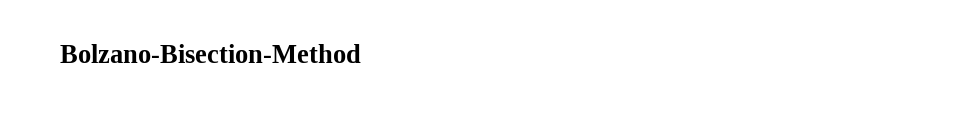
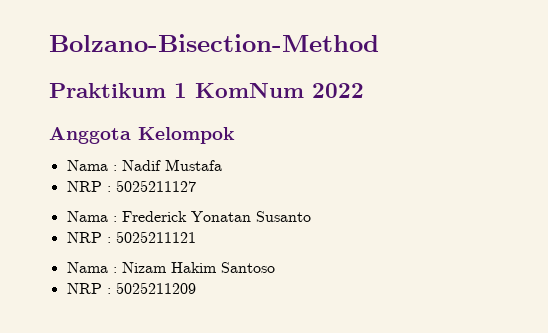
(361, 53) none -> [49,83,364,98] [49,127,235,144] [66,159,222,171] [66,180,196,192] [66,211,311,222] [66,231,196,243] [66,262,275,273] [66,282,196,294] // Praktikum 1 KomNum 2022 // Anggota Kelompok // Nama : Nadif Mustafa // NRP : 5025211127 // Nama : Frederick Yonatan Susanto // NRP : 5025211121 // Nama : Nizam Hakim Santoso // NRP : 5025211209

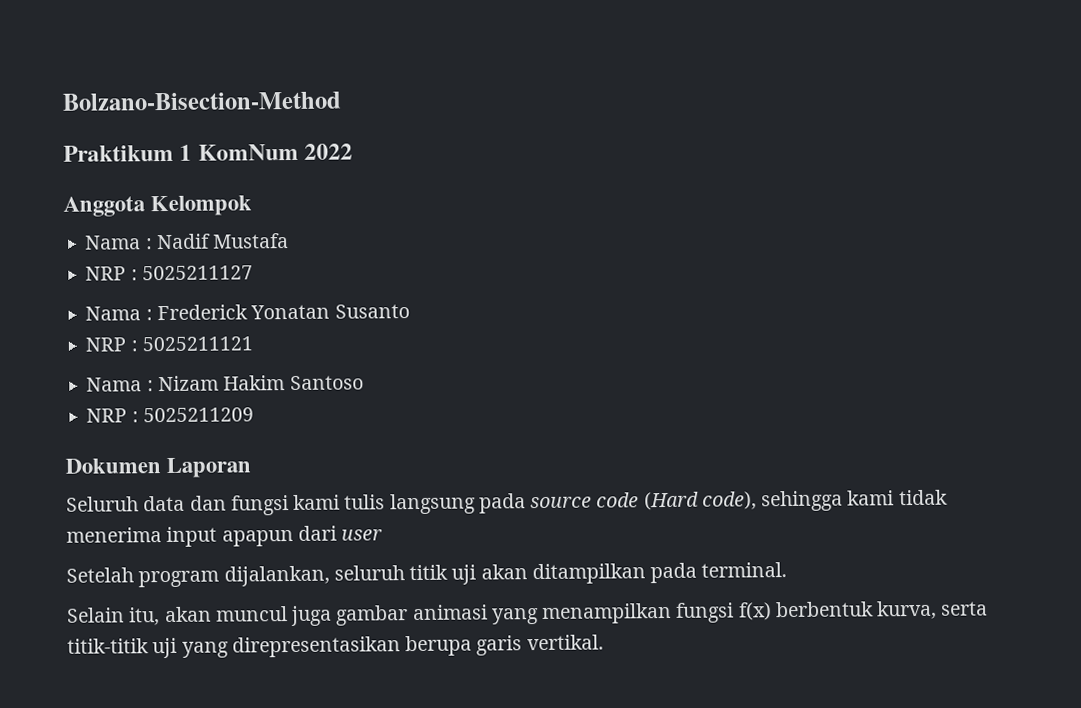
(196, 288) none -> [65,457,252,479] [66,489,948,516] [66,525,384,548] [66,562,788,588] [67,600,989,627] [67,634,604,659] // Dokumen Laporan // Seluruh data dan fungsi kami tulis langsung pada source code (Hard code), sehingga kami tidak menerima input apapun dari user // Setelah program dijalankan, seluruh titik uji akan ditampilkan pada terminal. // Selain itu, akan muncul juga gambar animasi yang menampilkan fungsi f(x) berbentuk kurva, serta titik-titik uji yang direpresentasikan berupa garis vertikal.

